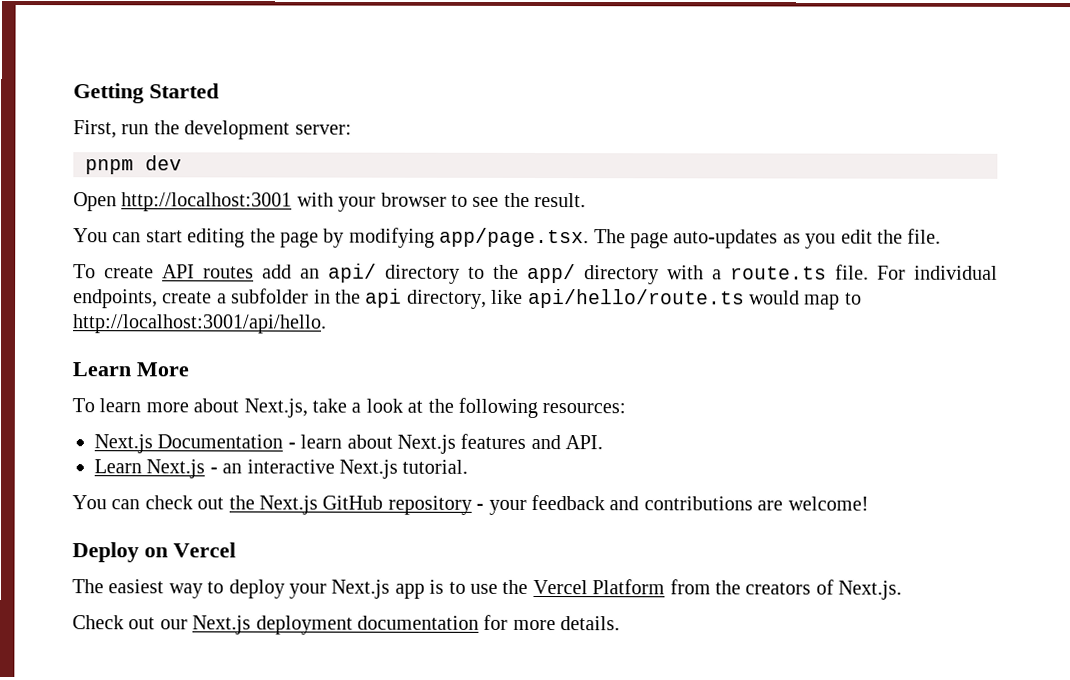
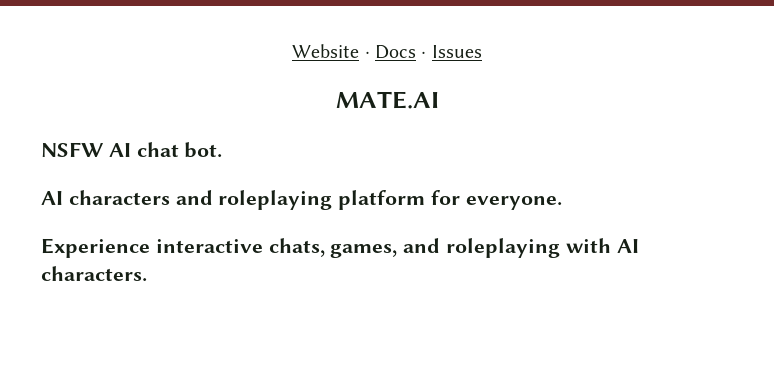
[73,83,219,104] [73,120,352,140] [85,155,182,175] [73,192,587,212] [73,227,942,249] [73,263,998,285] [73,288,862,310] [73,314,327,334] [72,362,189,377] [72,397,627,419] [94,433,604,454] [94,459,469,479] [72,494,869,515] [72,542,236,563] [72,579,903,600] [72,614,621,635] Getting Started // First, run the development server: // pnpm dev // Open http://localhost:3001 with your browser to see the result. // You can start editing the page by modifying app/page.tsx. The page auto-updates as you edit the file. // To create API routes add an api/ directory to the app/ directory with a route.ts file. For individual endpoints, create a subfolder in the api directory, like api/hello/route.ts would map to http://localhost:3001/api/hello. // Learn More // To learn more about Next.js, take a look at the following resources: // Next.js Documentation - learn about Next.js features and API. // Learn Next.js - an interactive Next.js tutorial. // You can check out the Next.js GitHub repository - your feedback and contributions are welcome! // Deploy on Vercel // The easiest way to deploy your Next.js app is to use the Vercel Platform from the creators of Next.js. // Check out our Next.js deployment documentation for more details. -> [292,44,482,59] [335,91,439,109] [41,142,223,158] [41,190,562,210] [41,238,639,258] [41,266,147,282] Website · Docs · Issues // MATE.AI // NSFW AI chat bot. // AI characters and roleplaying platform for everyone. // Experience interactive chats, games, and roleplaying with AI characters.

